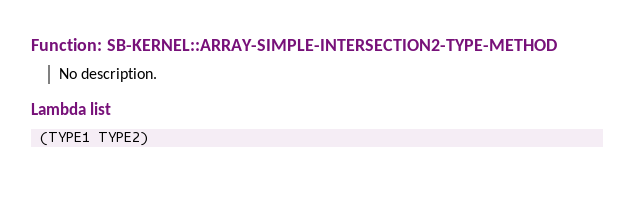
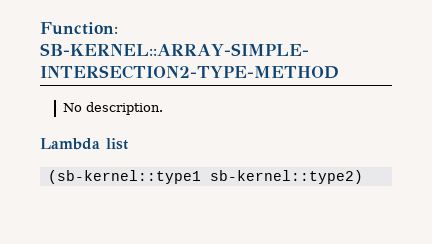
[40,132,149,146] (TYPE1 TYPE2) -> [47,170,363,184] (sb-kernel::type1 sb-kernel::type2)

